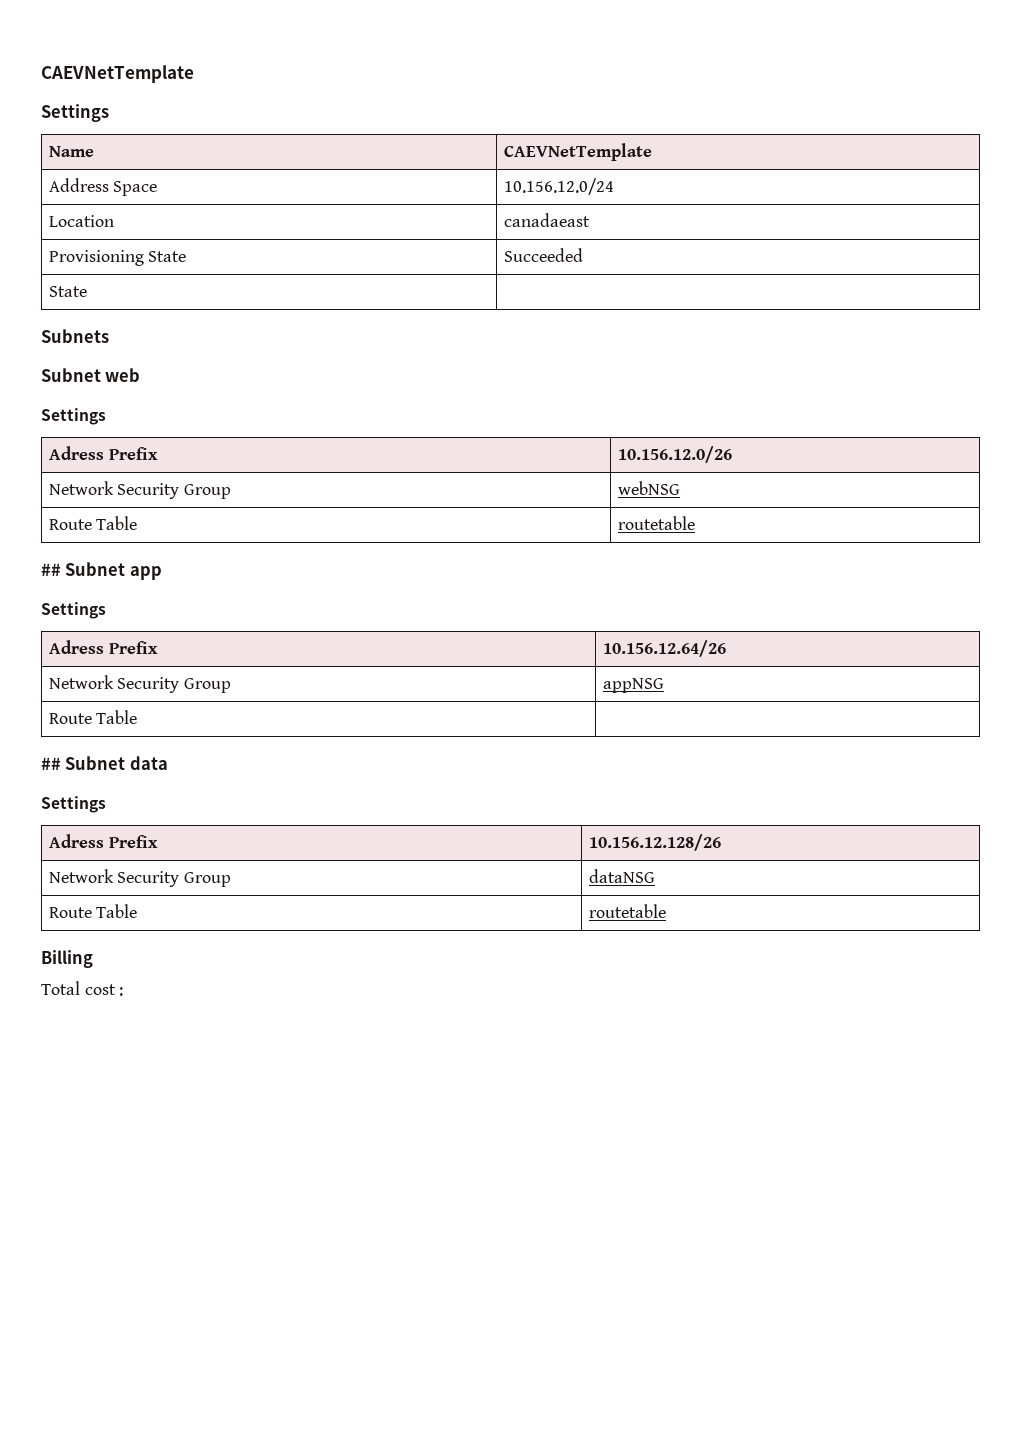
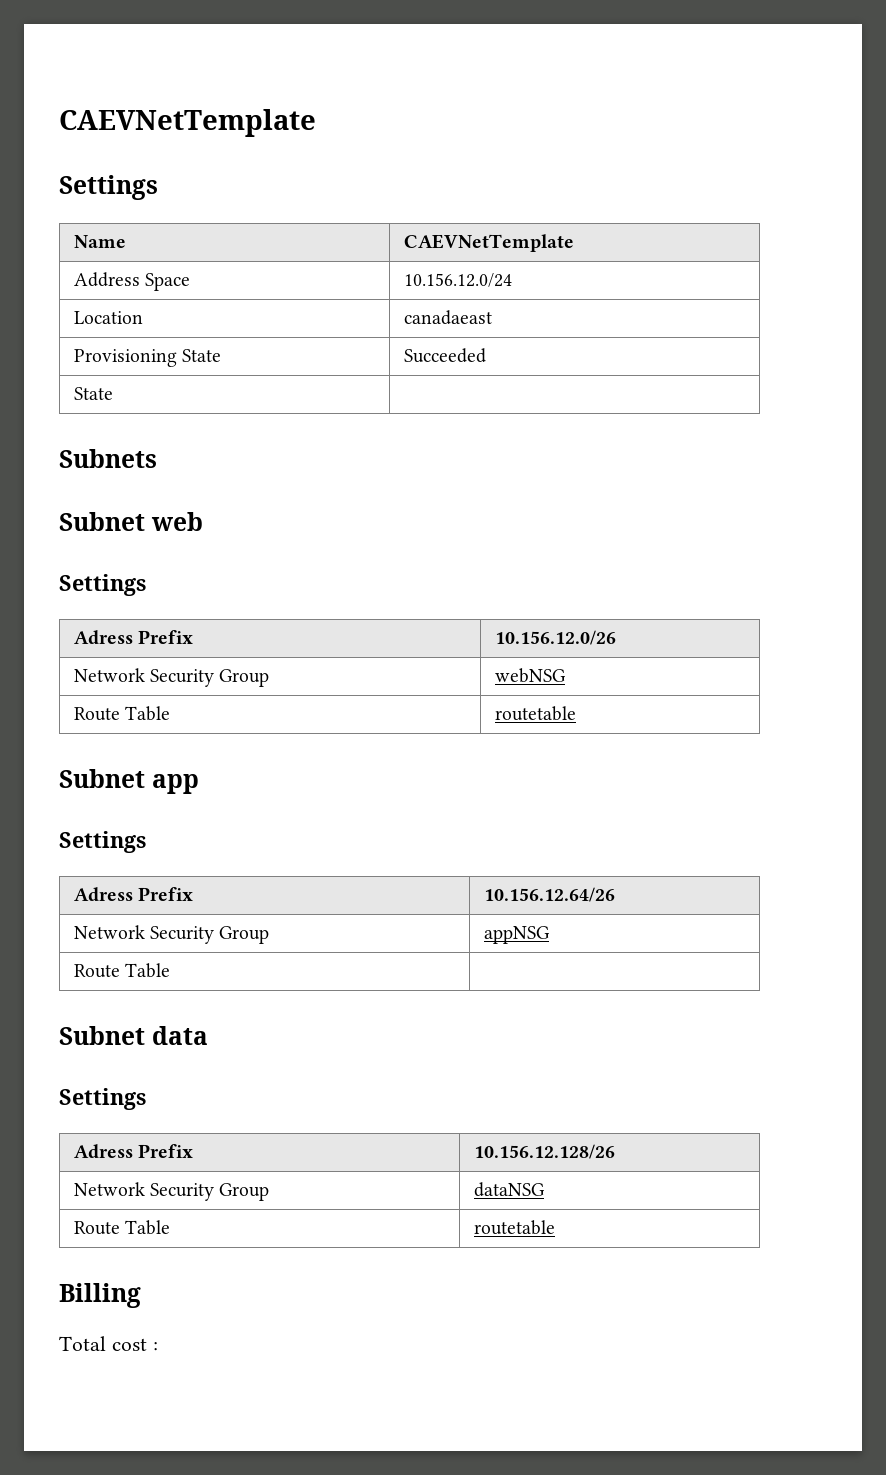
[41,563,61,576] ## -> (576, 713) none
[41,757,61,770] ## -> (171, 970) none

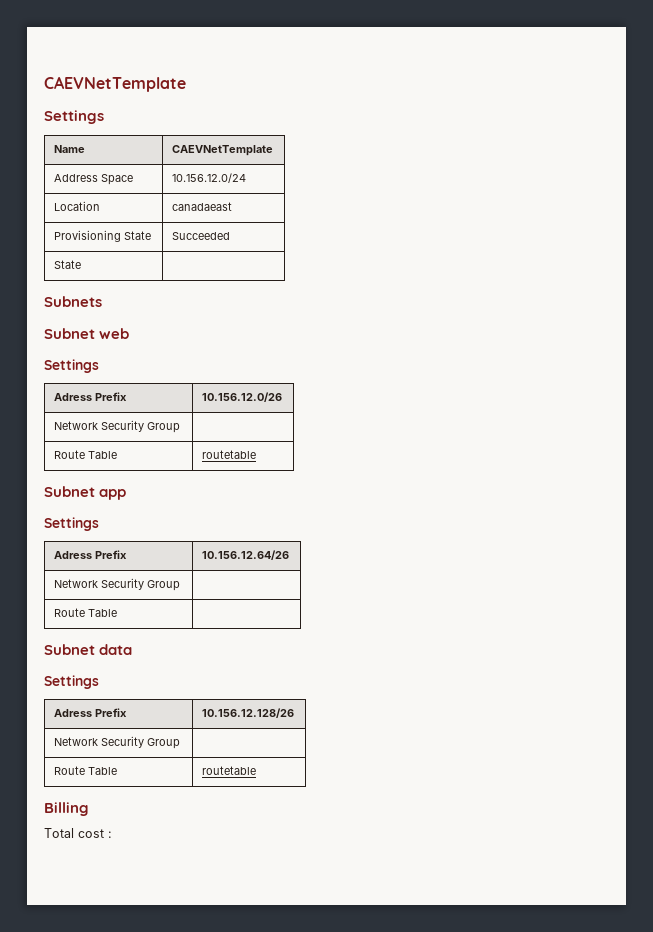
[494,668,565,683] webNSG -> (180, 427) none
[483,926,549,944] appNSG -> (180, 585) none
[473,1182,544,1197] dataNSG -> (180, 743) none

